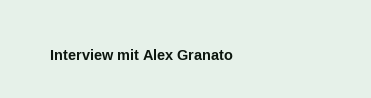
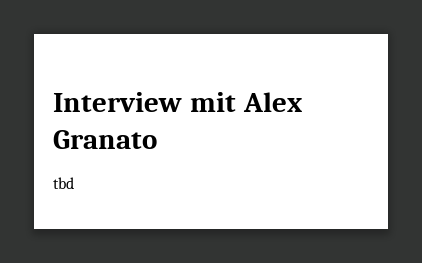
(233, 55) none -> [53,177,74,189] // tbd

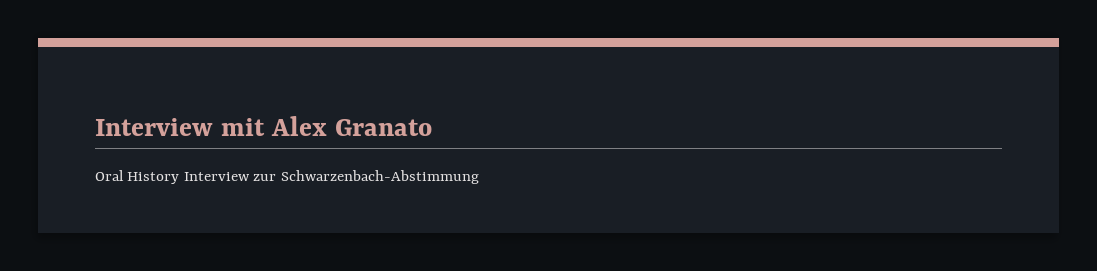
[53,177,74,189] tbd -> [95,170,479,184] Oral History Interview zur Schwarzenbach-Abstimmung

